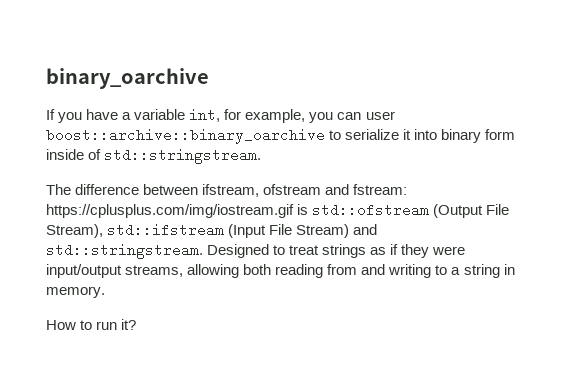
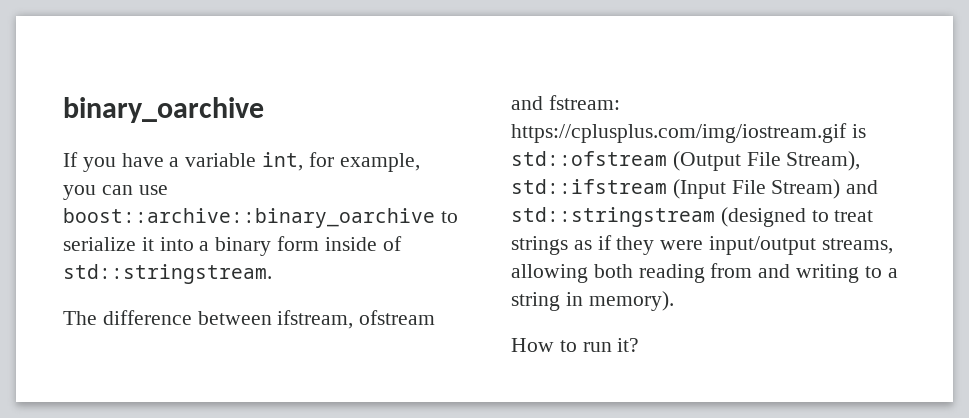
[365,111,395,120] user -> [138,185,168,195] use
(438, 134) none -> [199,241,210,251] a
[46,243,270,259] std::stringstream. Designed -> [511,207,806,227] std::stringstream (designed
[46,286,105,298] memory. -> [588,291,674,311] memory).

